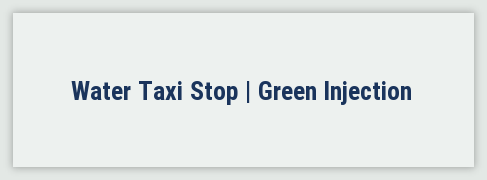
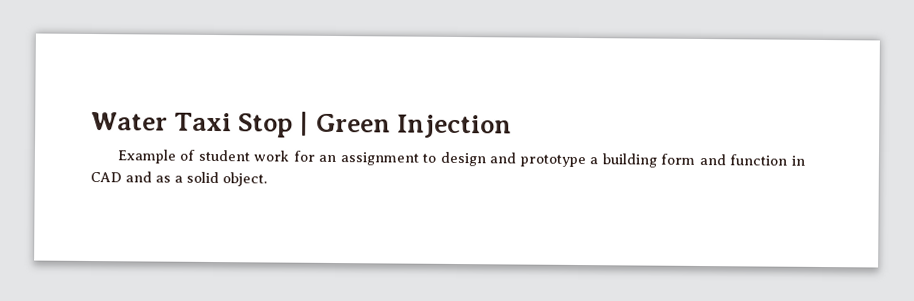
(413, 93) none -> [116,149,806,168] [90,171,267,187] // Example of student work for an assignment to design and prototype a building form and function in CAD and as a solid object.

